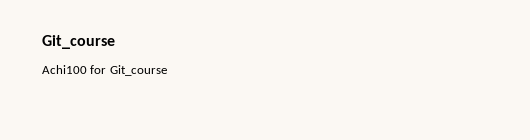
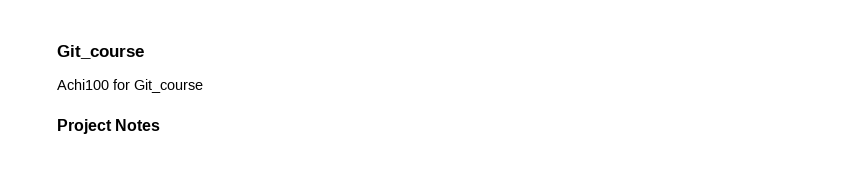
(167, 70) none -> [57,119,161,134] // Project Notes

